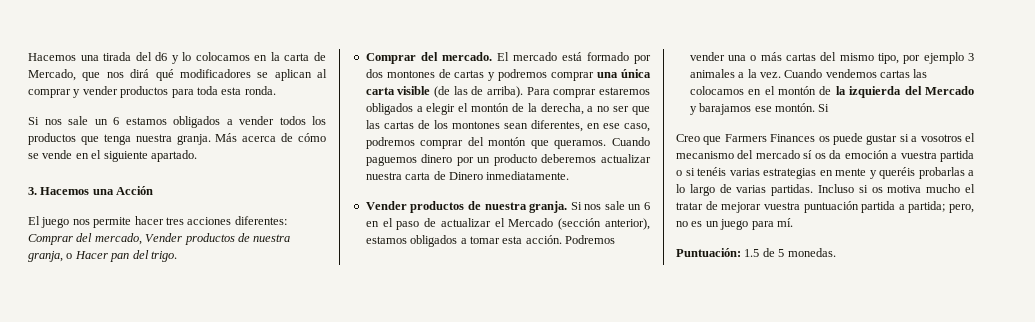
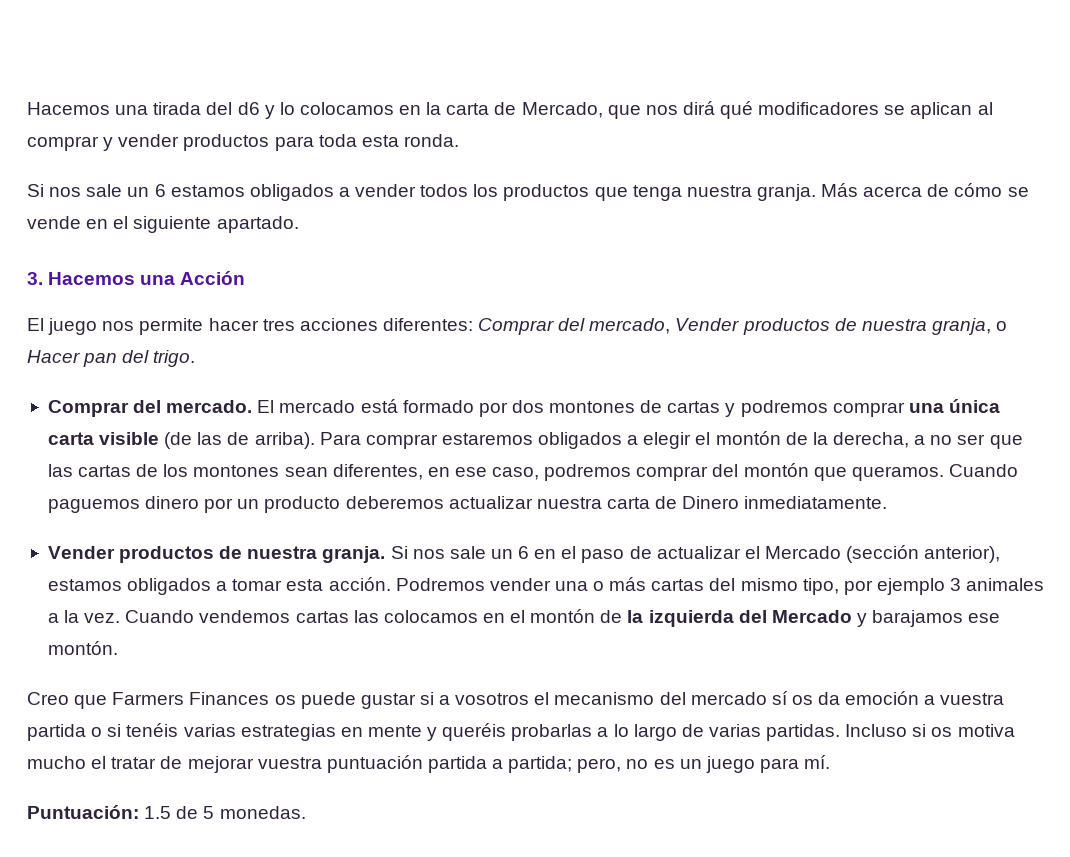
[818,104,830,112] Si -> (118, 648) none

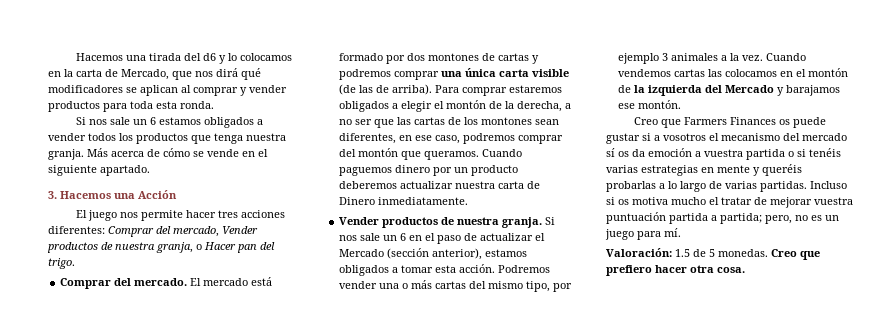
[27,805,139,819] Puntuación: -> [606,248,672,257] Valoración:
(306, 812) none -> [771,249,820,260] [606,265,745,276] Creo que prefiero hacer otra cosa.

